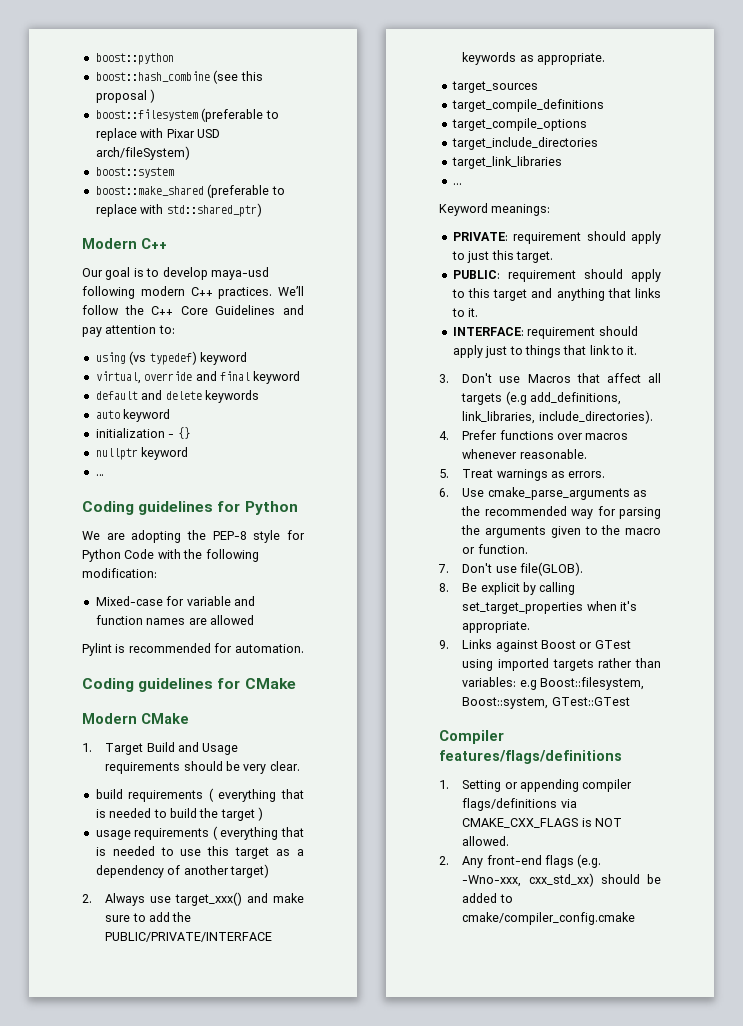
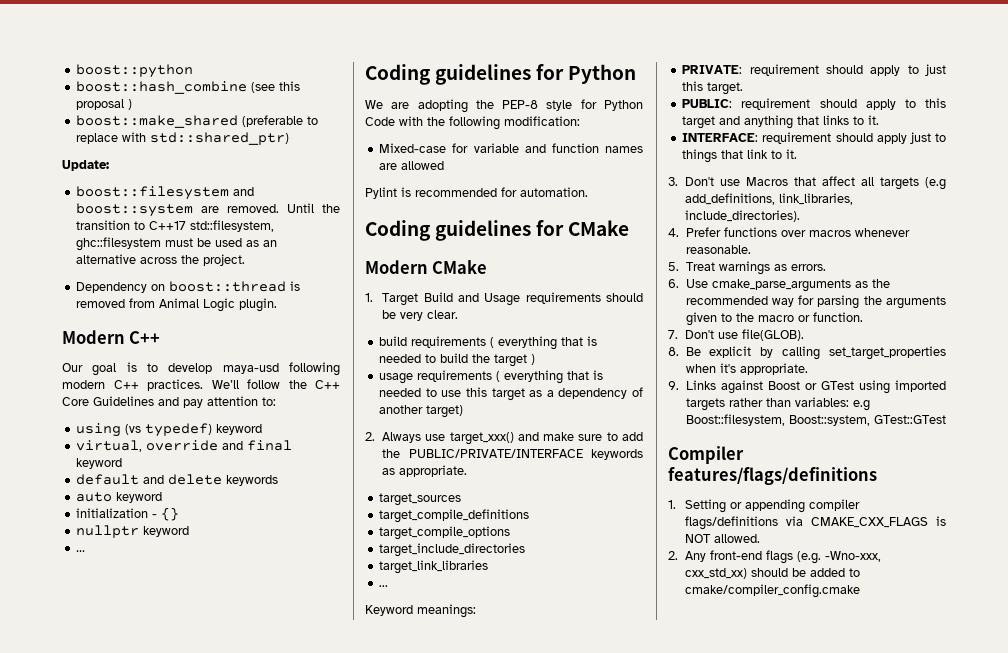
[95,108,279,122] [95,128,220,141] [95,146,190,160] [95,167,174,178] // boost::filesystem (preferable to replace with Pixar USD arch/fileSystem) // boost::system -> (133, 104) none
(262, 210) none -> [62,160,109,171] [76,186,255,200] [76,203,341,217] [76,220,275,232] [76,237,278,251] [76,254,246,266] [76,281,301,293] [76,298,278,312] // Update: // boost::filesystem and boost::system are removed. Until the transition to C++17 std::filesystem, ghc::filesystem must be used as an alternative across the project. // Dependency on boost::thread is removed from Animal Logic plugin.

